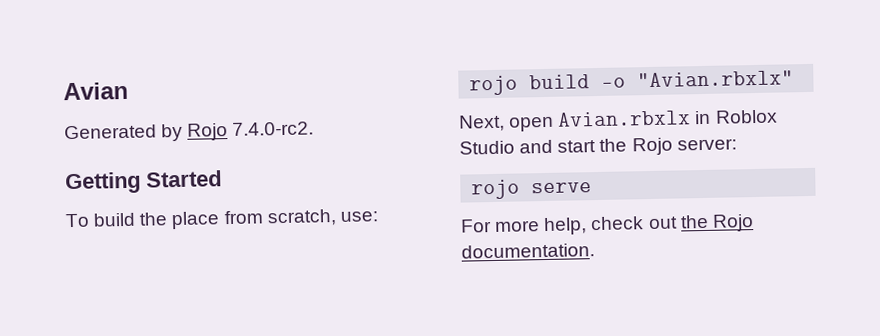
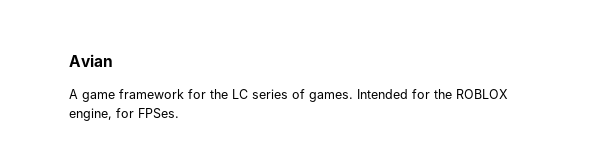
[64,121,315,142] [65,170,222,195] [65,208,379,230] [469,70,795,96] [459,109,778,132] [459,137,737,156] [471,179,593,200] [460,214,754,236] [461,243,595,259] Generated by Rojo 7.4.0-rc2. // Getting Started // To build the place from scratch, use: // rojo build -o "Avian.rbxlx" // Next, open Avian.rbxlx in Roblox Studio and start the Rojo server: // rojo serve // For more help, check out the Rojo documentation. -> [69,89,508,102] [69,108,179,121] A game framework for the LC series of games. Intended for the ROBLOX engine, for FPSes.

